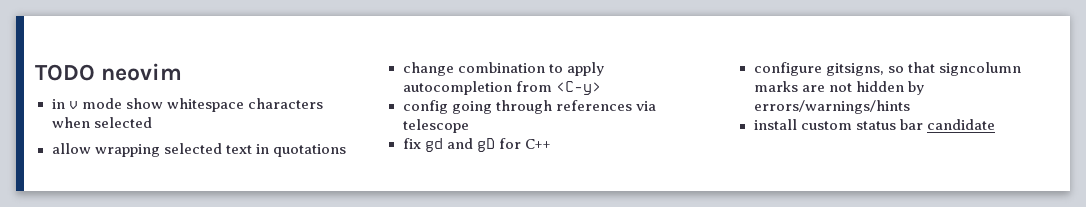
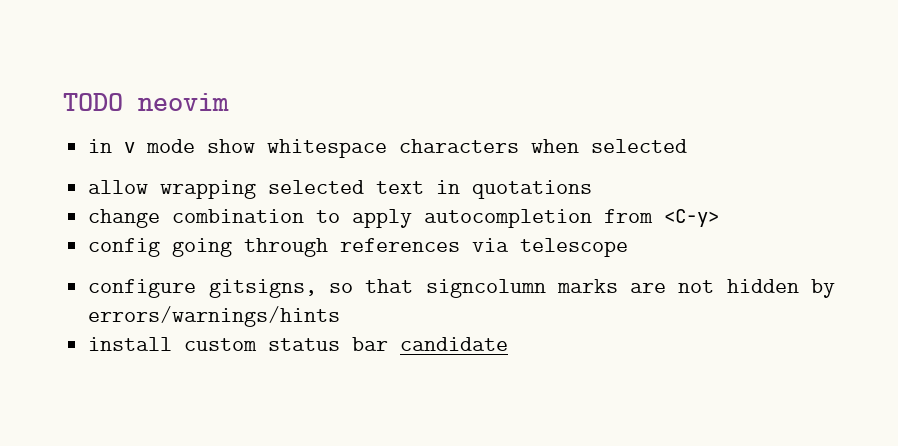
[402,138,551,152] // fix gd and gD for C++ -> (629, 247) none

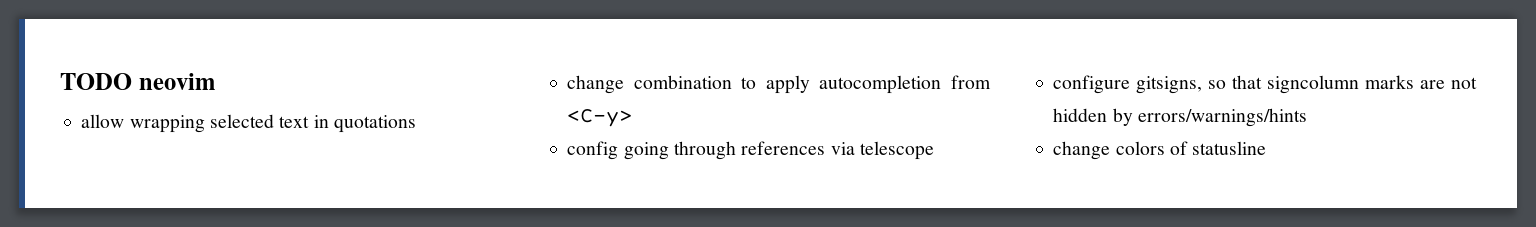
[88,139,688,158] // in v mode show whitespace characters when selected -> (215, 81) none
[88,337,509,351] install custom status bar candidate -> [1053,141,1267,160] change colors of statusline

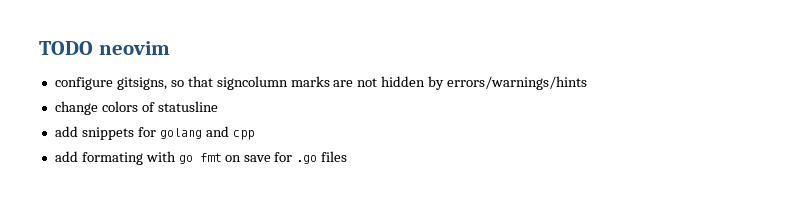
[81,114,416,133] [567,75,991,94] [567,109,633,127] [567,141,934,160] // allow wrapping selected text in quotations // change combination to apply autocompletion from <C-y> // config going through references via telescope -> (170, 48) none
(1267, 148) none -> [54,126,254,140] [54,151,348,165] // add snippets for golang and cpp // add formating with go fmt on save for .go files

